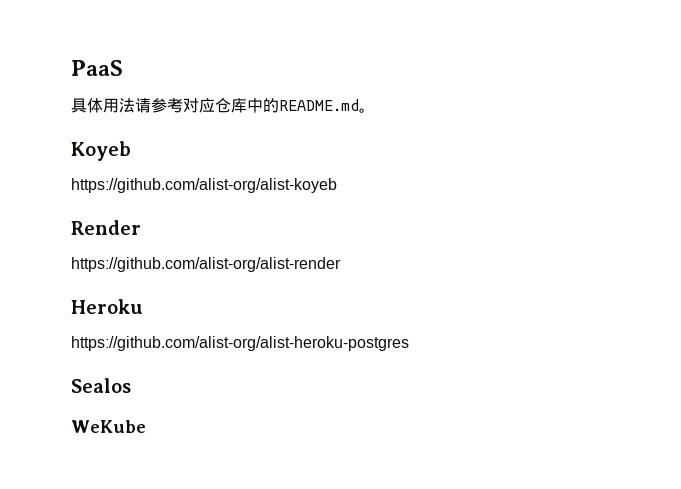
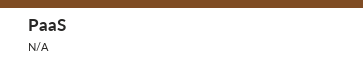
[71,98,375,113] [71,141,131,161] [71,178,337,193] [71,220,141,235] [71,257,341,272] [71,299,143,314] [71,336,409,351] [71,378,131,393] [71,420,146,433] 具体用法请参考对应仓库中的README.md。 // Koyeb // https://github.com/alist-org/alist-koyeb // Render // https://github.com/alist-org/alist-render // Heroku // https://github.com/alist-org/alist-heroku-postgres // Sealos // WeKube -> [28,42,49,51] N/A

